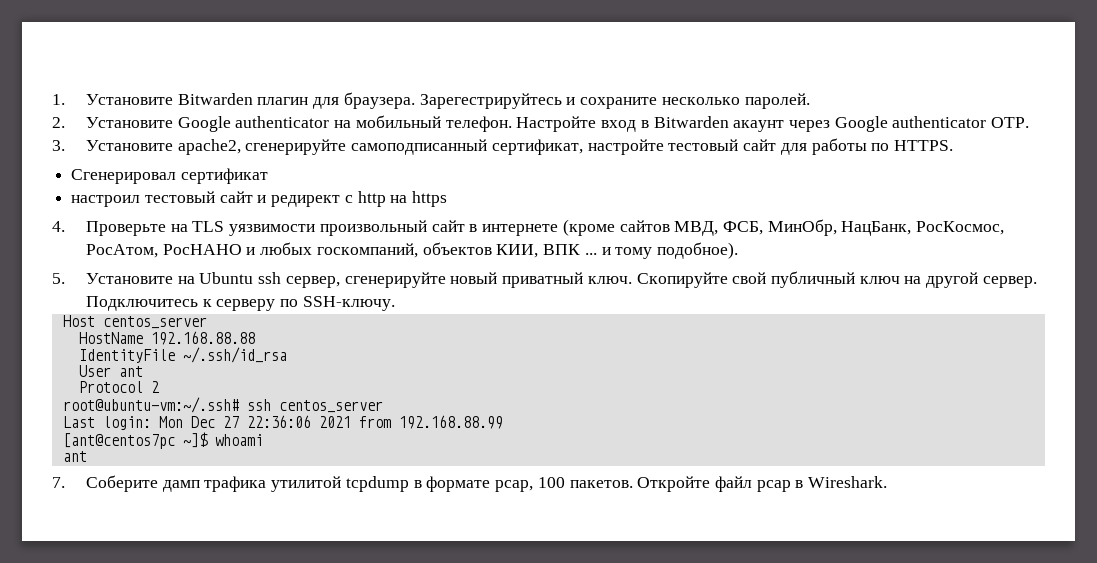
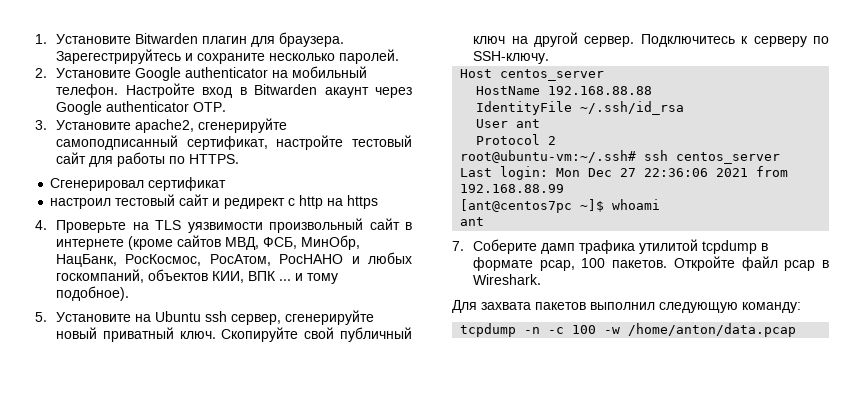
(888, 482) none -> [452,300,801,313] [460,323,797,337] // Для захвата пакетов выполнил следующую команду: // tcpdump -n -c 100 -w /home/anton/data.pcap

